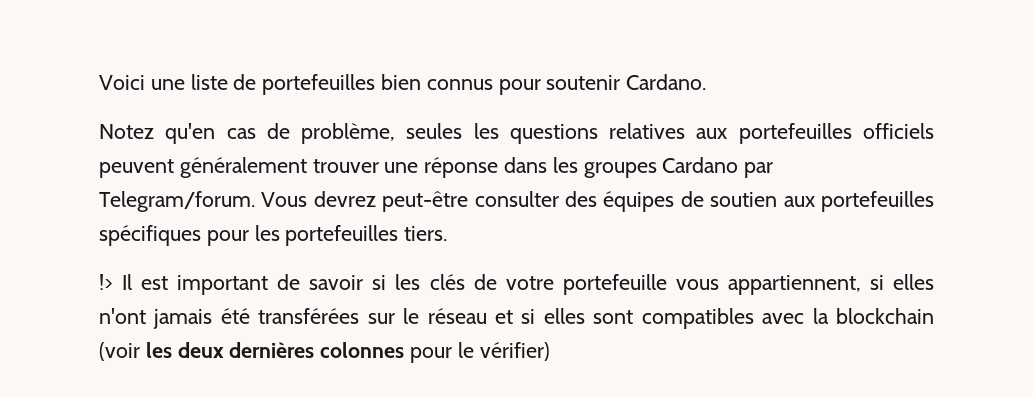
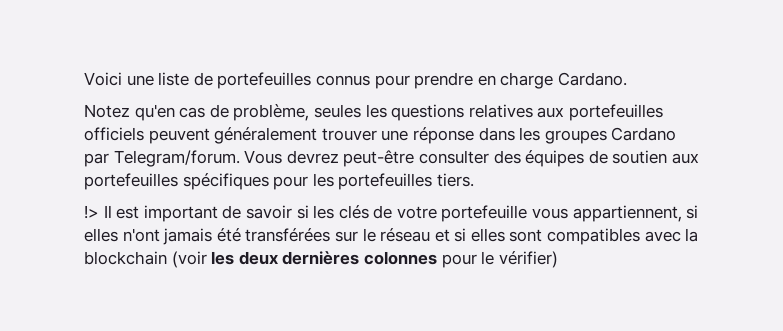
[381,74,422,90] bien -> (312, 80) none
[546,75,621,90] soutenir -> [414,72,554,89] prendre en charge

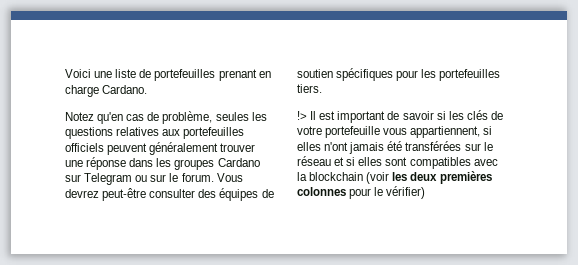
[315,72,474,89] connus pour prendre -> [218,69,257,81] prenant
[84,150,240,167] par Telegram/forum. -> [65,173,214,185] sur Telegram ou sur le forum.
[671,153,699,164] [84,173,178,190] aux portefeuilles -> (333, 73) none
[282,251,360,265] dernières -> [439,171,492,184] premières

